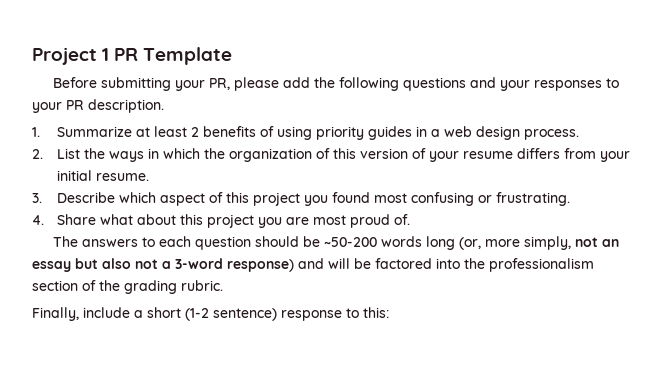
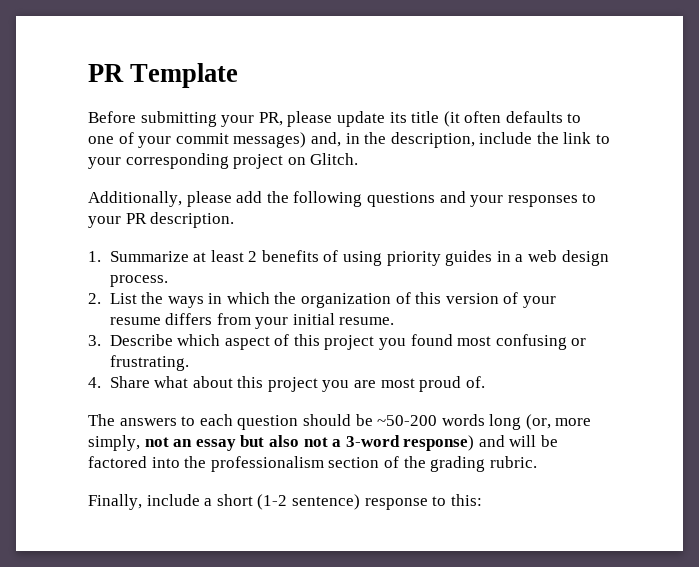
[32,47,110,65] Project 1 -> (88, 73) none
(280, 84) none -> [336,111,582,127] [88,132,611,148] [88,153,359,169] [88,191,232,207] update its title (it often defaults to one of your commit messages) and, in the description, include the link to your corresponding project on Glitch. // Additionally, please

